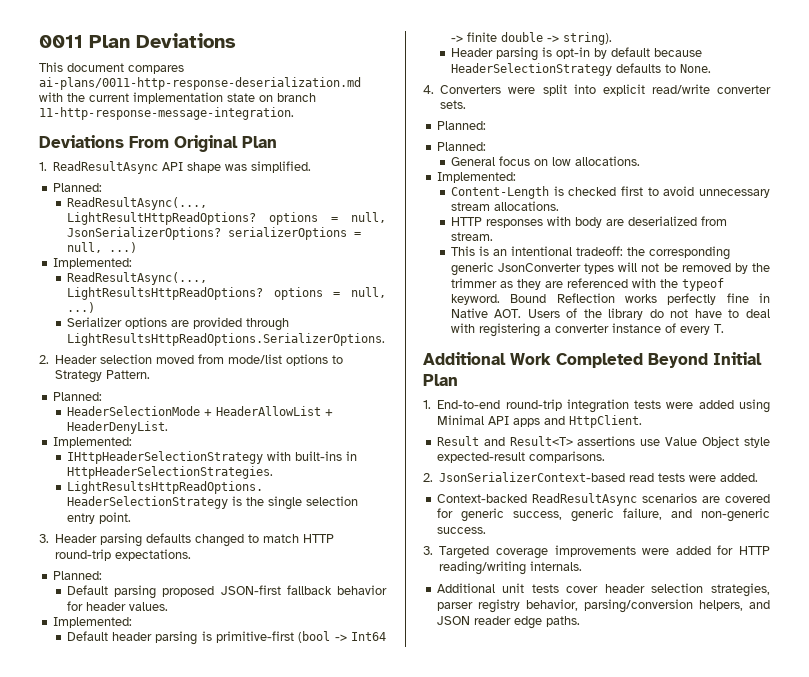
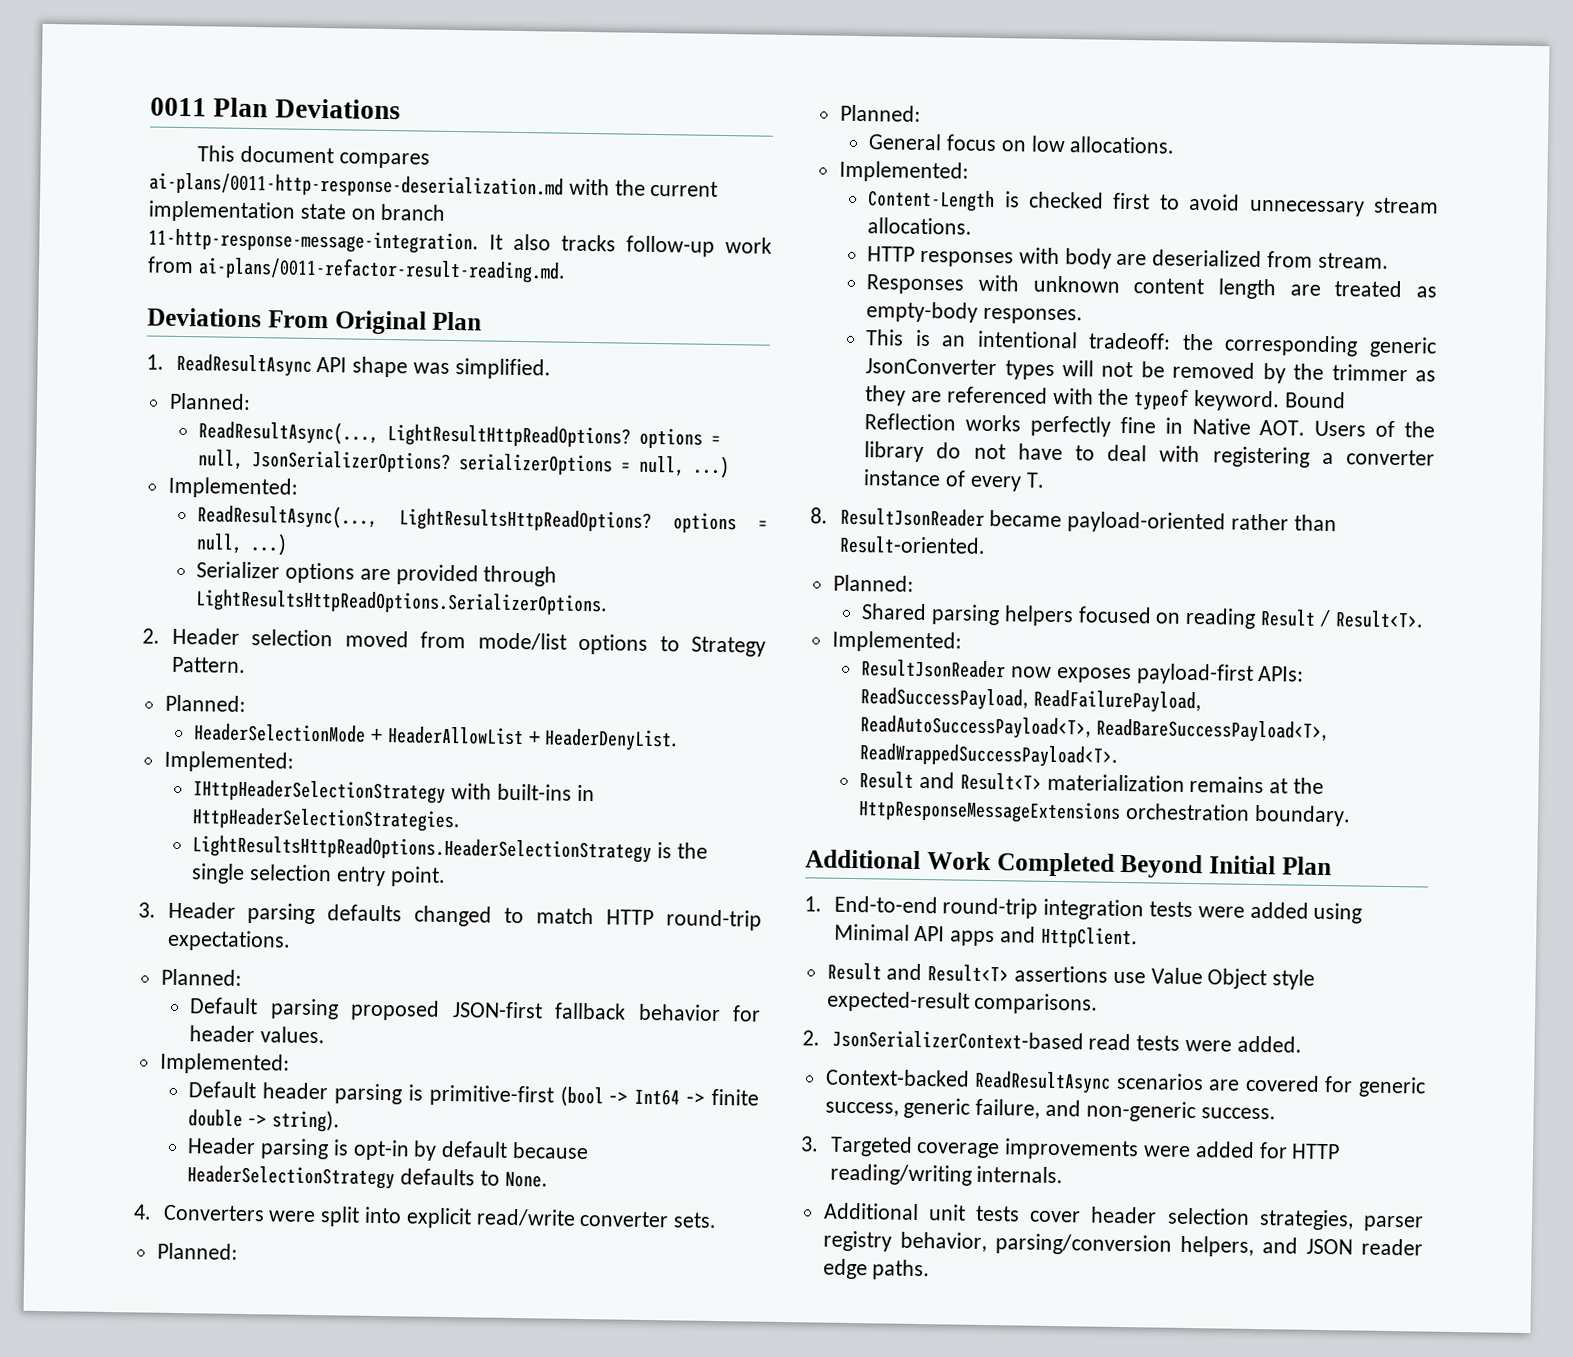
(294, 113) none -> [489,233,772,257] [147,256,566,284] It also tracks follow-up work from ai-plans/0011-refactor-result-reading.md.
(493, 236) none -> [866,274,1437,300] [866,301,1084,325] // Responses with unknown content length are treated as empty-body responses.
(724, 328) none -> [810,507,1337,534] [838,535,986,555] [832,574,914,592] [861,603,1424,629] [831,630,962,653] [861,659,1305,685] [860,687,1202,714] [860,715,1328,744] [859,743,1120,768] [859,771,1325,794] [858,799,1351,827] // 8. ResultJsonReader became payload-oriented rather than Result-oriented. // Planned: // Shared parsing helpers focused on reading Result / Result<T>. // Implemented: // ResultJsonReader now exposes payload-first APIs: ReadSuccessPayload, ReadFailurePayload, ReadAutoSuccessPayload<T>, ReadBareSuccessPayload<T>, ReadWrappedSuccessPayload<T>. // Result and Result<T> materialization remains at the HttpResponseMessageExtensions orchestration boundary.

